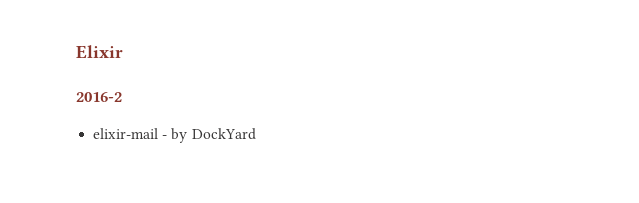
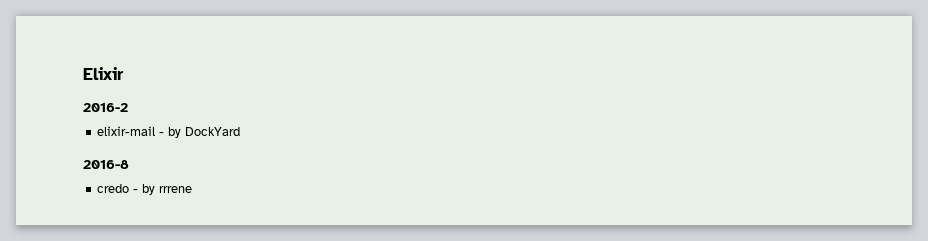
(256, 134) none -> [83,160,129,169] [97,184,193,195] // 2016-8 // credo - by rrrene

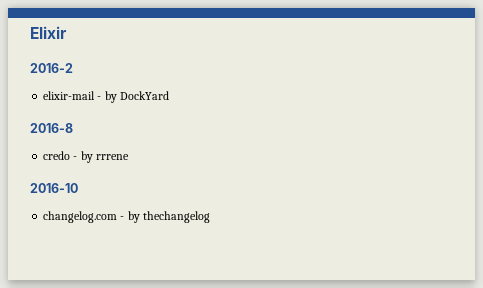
(193, 189) none -> [30,183,78,193] [43,211,210,223] // 2016-10 // changelog.com - by thechangelog

